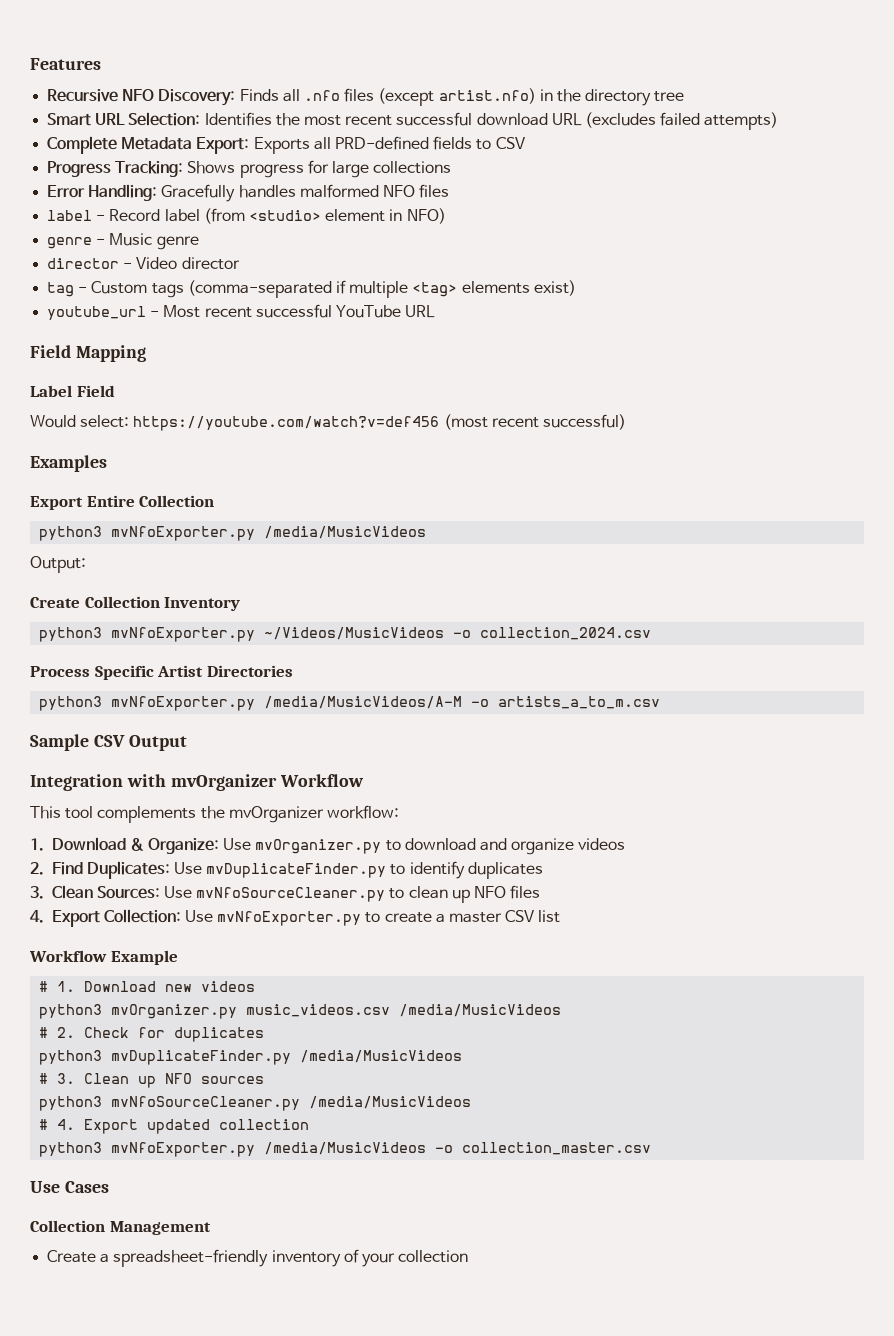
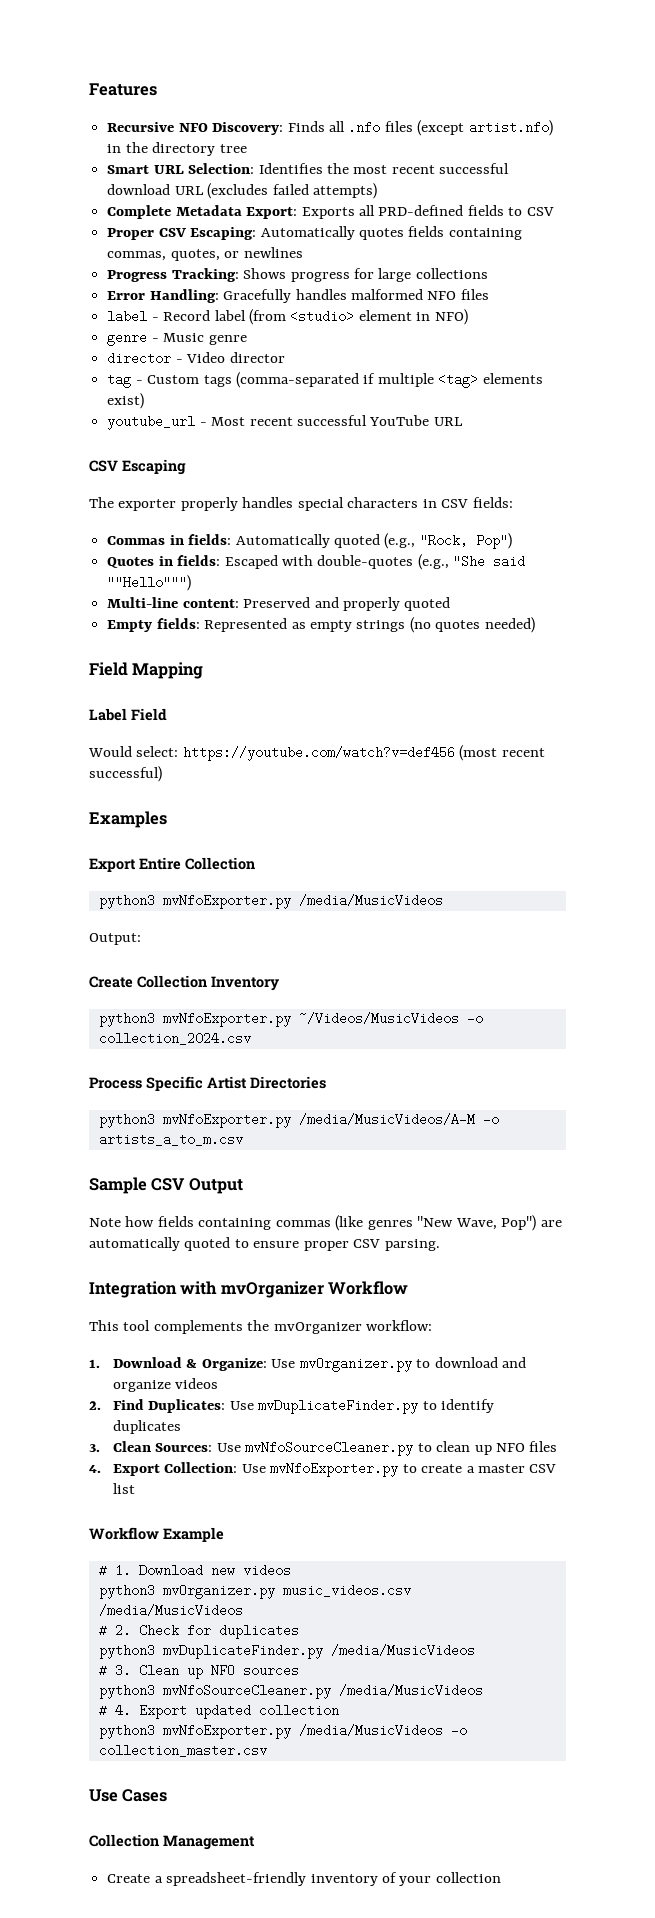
(526, 143) none -> [107,226,522,240] [107,247,303,261] // Proper CSV Escaping: Automatically quotes fields containing commas, quotes, or newlines
(436, 311) none -> [89,459,186,475] [89,497,513,511] [107,533,512,549] [107,554,526,570] [107,575,192,591] [107,597,451,611] [107,617,535,633] // CSV Escaping // The exporter properly handles special characters in CSV fields: // Commas in fields: Automatically quoted (e.g., "Rock, Pop") // Quotes in fields: Escaped with double-quotes (e.g., "She said ""Hello""") // Multi-line content: Preserved and properly quoted // Empty fields: Represented as empty strings (no quotes needed)
(187, 743) none -> [89,1215,562,1231] [89,1237,440,1251] // Note how fields containing commas (like genres "New Wave, Pop") are automatically quoted to ensure proper CSV parsing.

